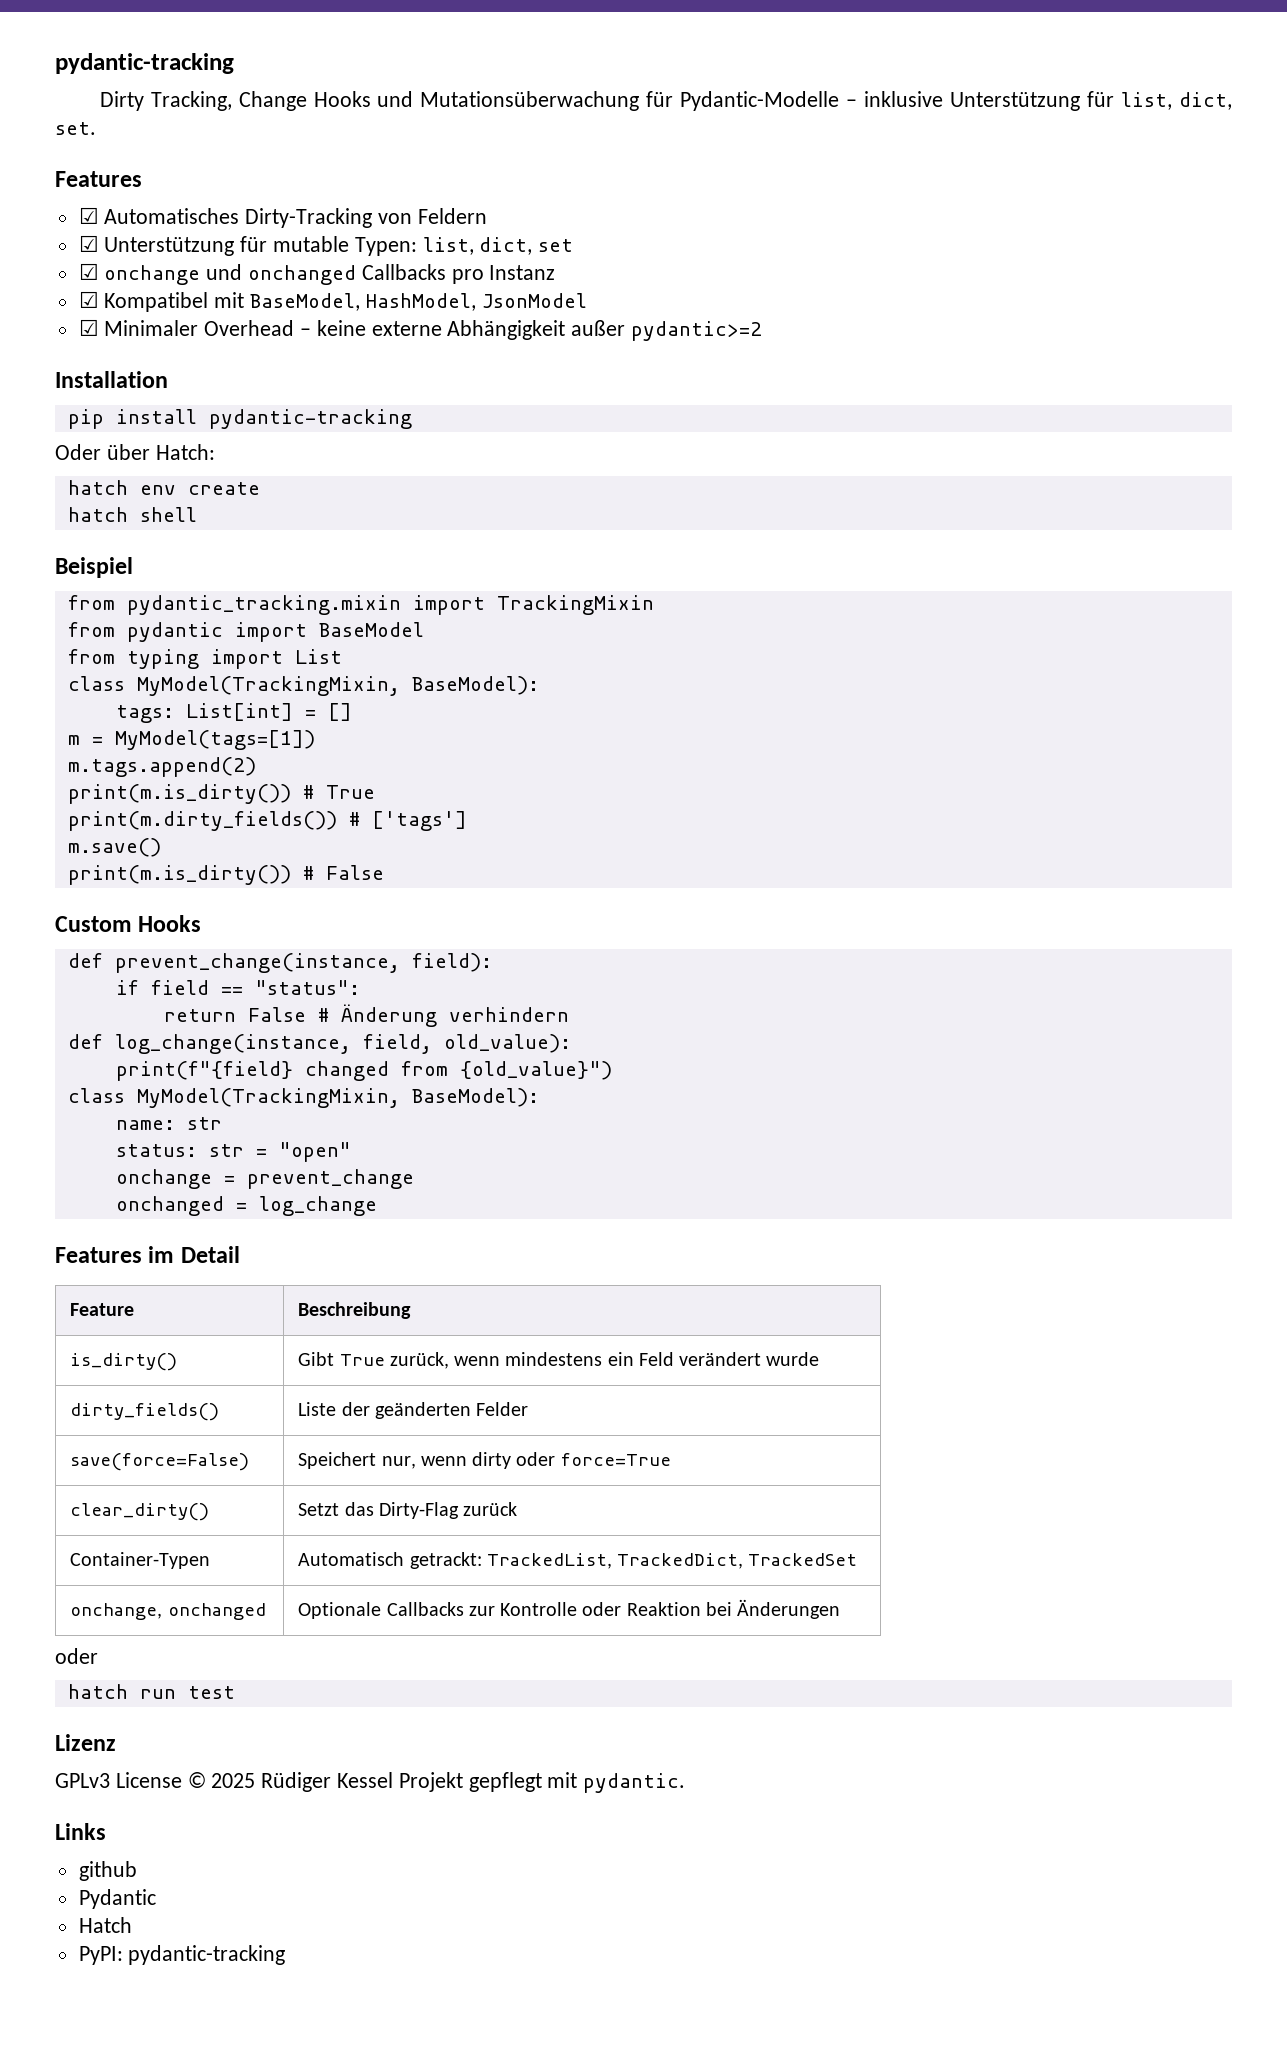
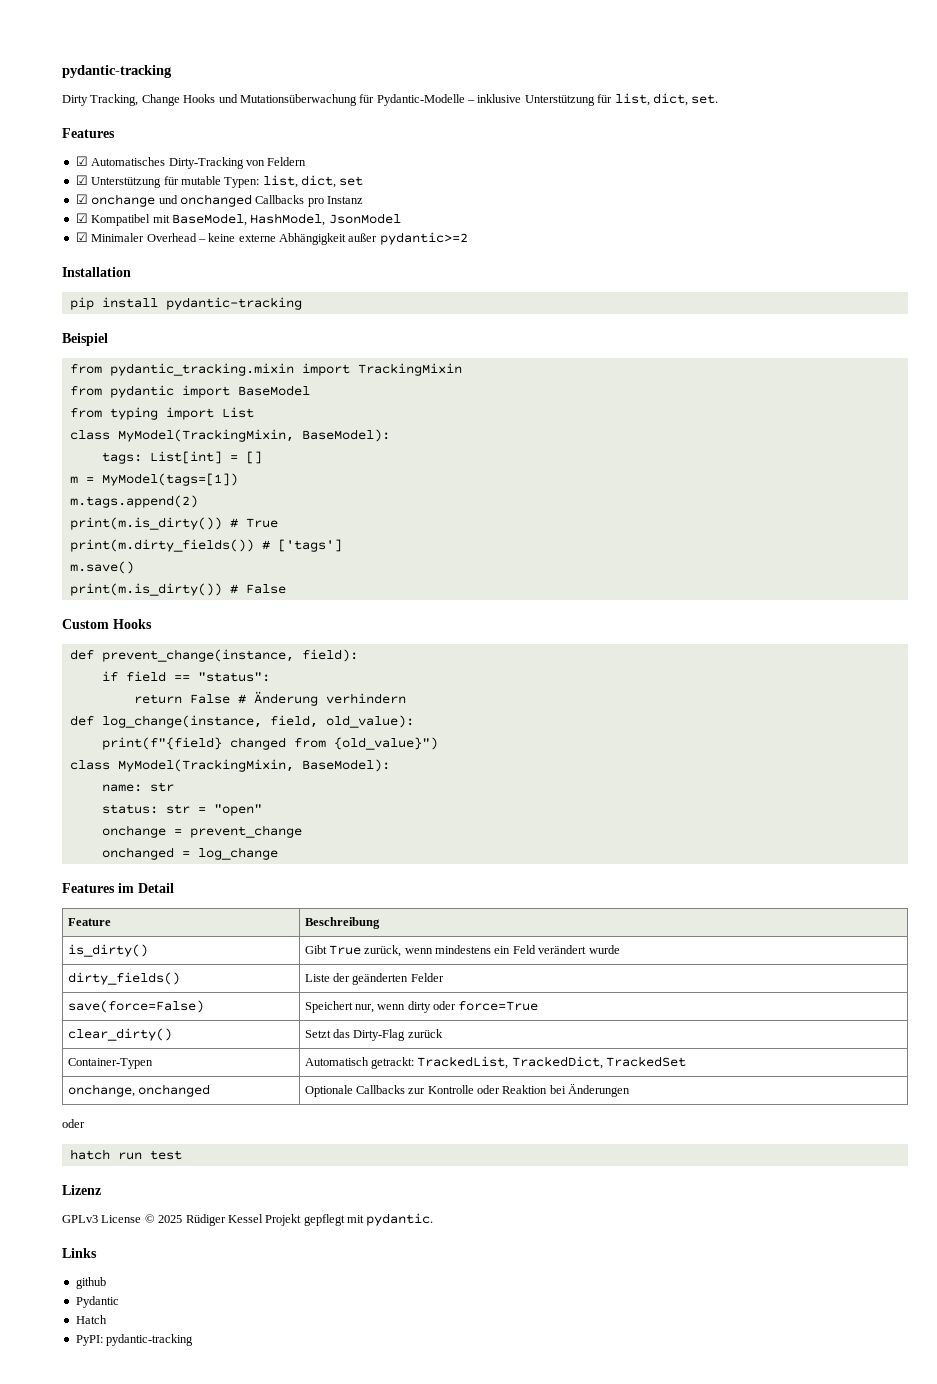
[55,444,215,460] [67,480,260,495] [67,507,197,522] // Oder über Hatch: // hatch env create // hatch shell -> (302, 303) none

